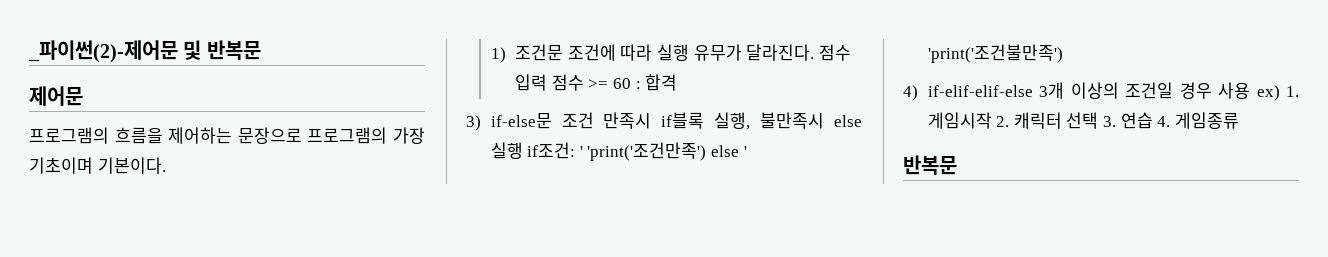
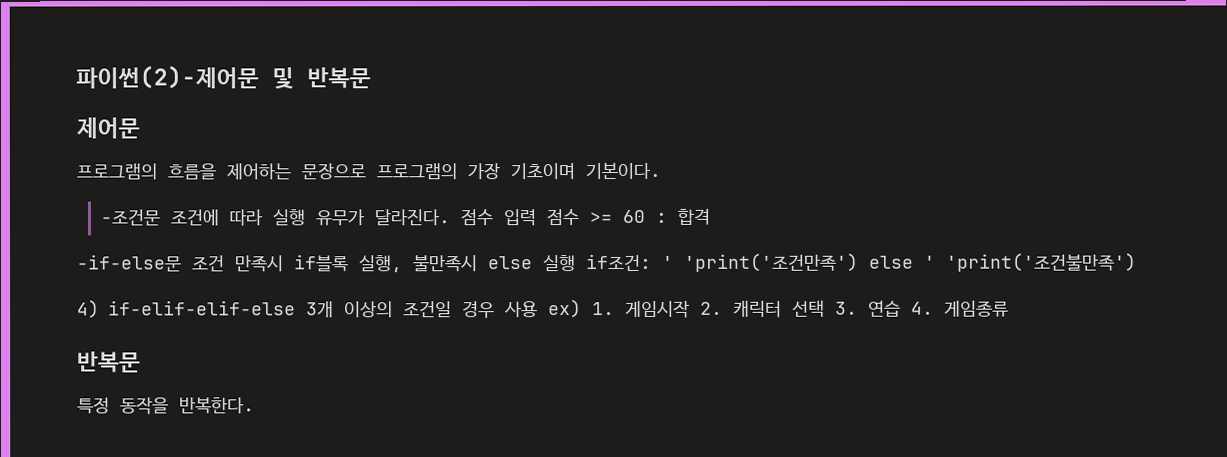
[28,40,178,63] _파이썬(2)-제어문 -> [76,65,259,89] 파이썬(2)-제어문
[490,44,564,63] 1) 조건문 -> [99,209,160,226] -조건문
[466,113,552,131] 3) if-else문 -> [77,254,182,272] -if-else문
(957, 165) none -> [77,396,255,415] // 특정 동작을 반복한다.

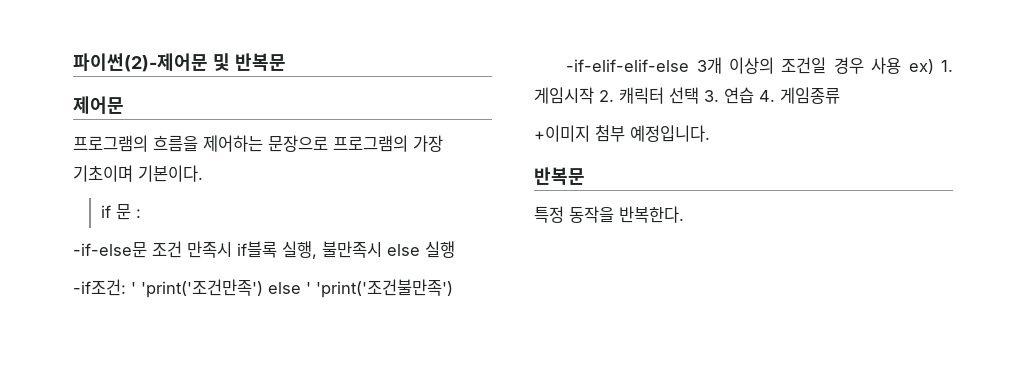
[99,209,645,227] -조건문 조건에 따라 실행 유무가 달라진다. 점수 입력 점수 >= 60 -> [100,204,131,220] if 문
[676,208,710,225] 합격 -> (141, 213) none
[586,253,652,272] if조건: -> [73,279,126,296] // -if조건:
[77,299,296,319] 4) if-elif-elif-else -> [566,59,690,72] -if-elif-elif-else
(1009, 308) none -> [534,125,710,142] // +이미지 첨부 예정입니다.

